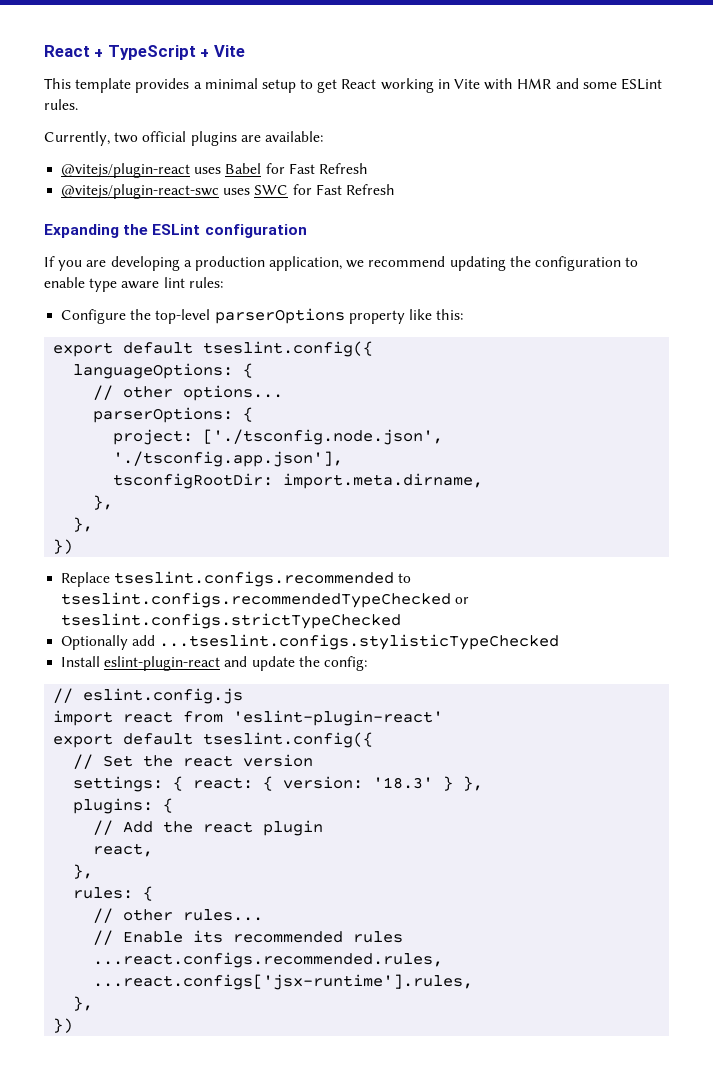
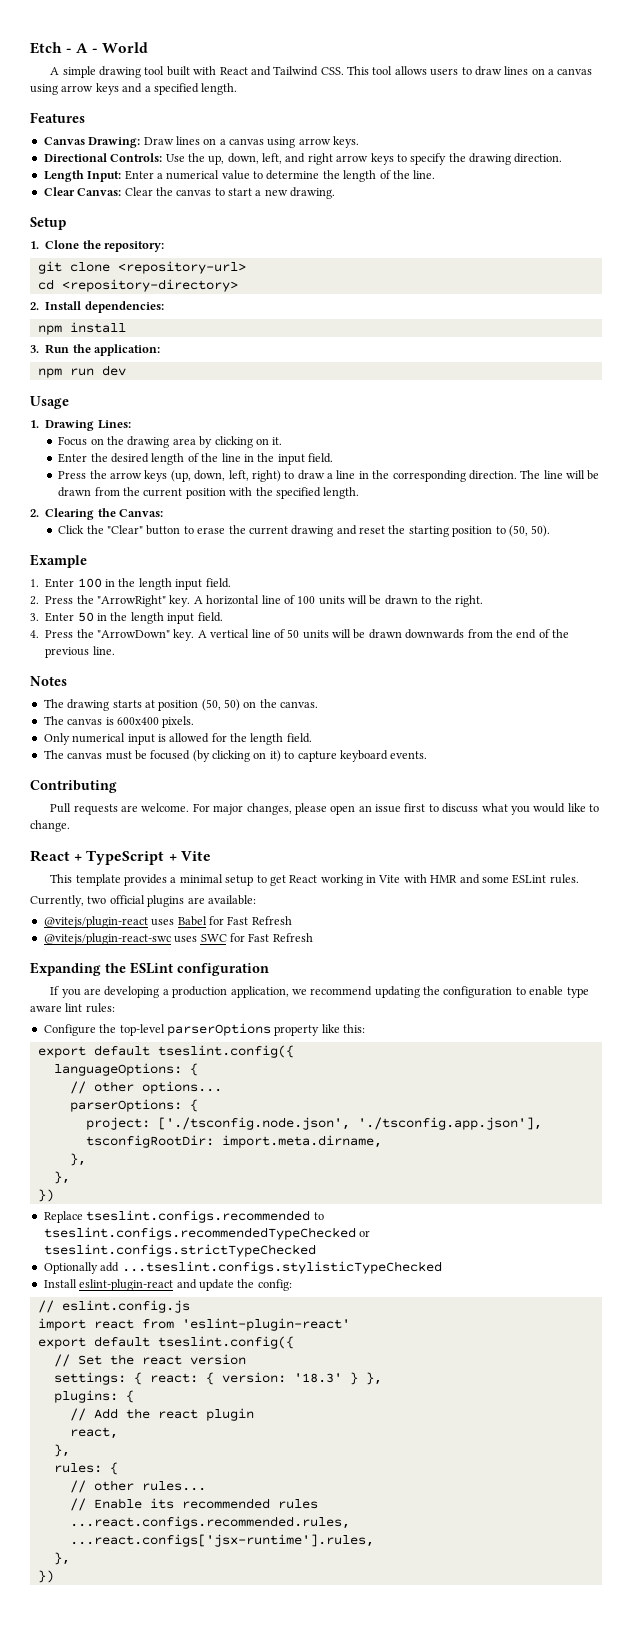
(44, 51) none -> [30,42,148,54] [50,66,593,78] [30,83,238,95] [30,112,85,123] [43,136,360,148] [43,153,563,165] [43,170,436,182] [43,187,336,199] [30,217,66,230] [30,240,164,252] [37,261,246,274] [37,279,238,292] [30,301,164,313] [37,322,126,335] [30,344,160,356] [37,365,126,378] [30,396,69,409] [30,420,131,431] [58,436,283,448] [58,453,334,465] [58,470,600,482] [58,487,360,499] [30,508,163,520] [58,525,551,537] [30,554,87,568] [30,578,231,590] [30,595,483,607] [30,612,223,624] [30,629,569,641] [45,646,115,658] [30,676,67,686] [43,699,319,711] [43,716,195,728] [43,733,312,745] [43,750,428,762] [30,780,117,793] [50,803,600,815] [30,820,70,832] Etch - A - World // A simple drawing tool built with React and Tailwind CSS. This tool allows users to draw lines on a canvas using arrow keys and a specified length. // Features // Canvas Drawing: Draw lines on a canvas using arrow keys. // Directional Controls: Use the up, down, left, and right arrow keys to specify the drawing direction. // Length Input: Enter a numerical value to determine the length of the line. // Clear Canvas: Clear the canvas to start a new drawing. // Setup // 1. Clone the repository: // git clone <repository-url> // cd <repository-directory> // 2. Install dependencies: // npm install // 3. Run the application: // npm run dev // Usage // 1. Drawing Lines: // Focus on the drawing area by clicking on it. // Enter the desired length of the line in the input field. // Press the arrow keys (up, down, left, right) to draw a line in the corresponding direction. The line will be drawn from the current position with the specified length. // 2. Clearing the Canvas: // Click the "Clear" button to erase the current drawing and reset the starting position to (50, 50). // Example // 1. Enter 100 in the length input field. // 2. Press the "ArrowRight" key. A horizontal line of 100 units will be drawn to the right. // 3. Enter 50 in the length input field. // 4. Press the "ArrowDown" key. A vertical line of 50 units will be drawn downwards from the end of the previous line. // Notes // The drawing starts at position (50, 50) on the canvas. // The canvas is 600x400 pixels. // Only numerical input is allowed for the length field. // The canvas must be focused (by clicking on it) to capture keyboard events. // Contributing // Pull requests are welcome. For major changes, please open an issue first to discuss what you would like to change. //

